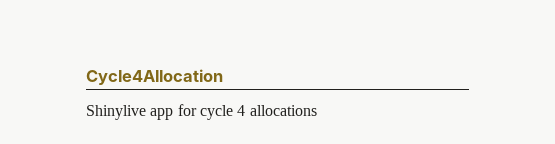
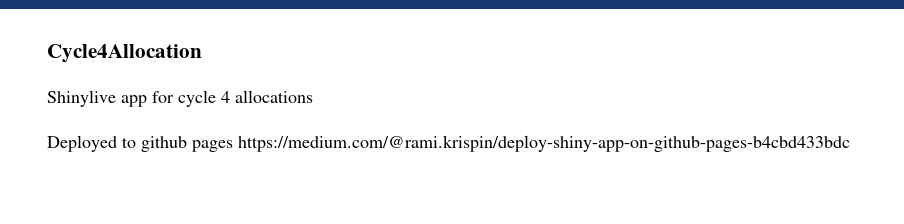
(317, 110) none -> [47,135,850,152] // Deployed to github pages https://medium.com/@rami.krispin/deploy-shiny-app-on-github-pages-b4cbd433bdc

